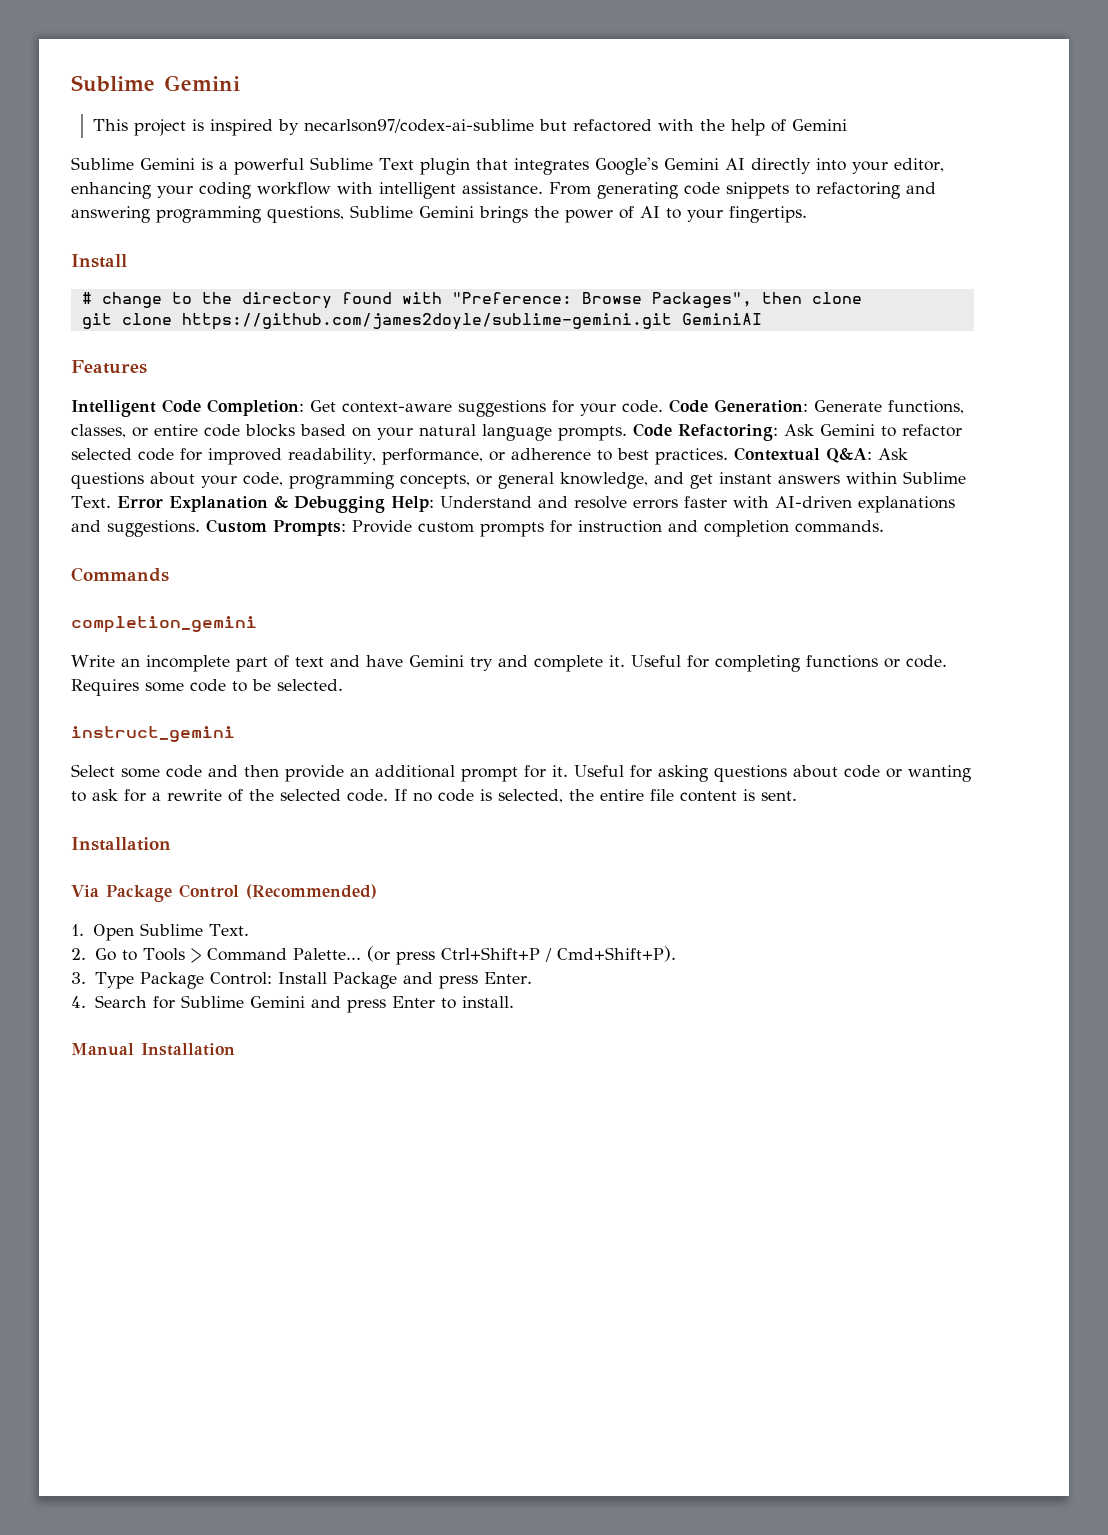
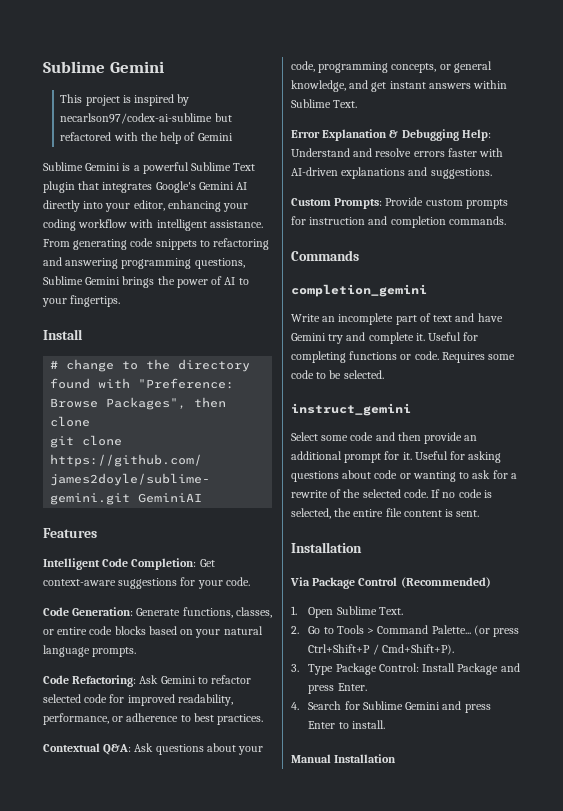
(663, 406) none -> (250, 581) //
(627, 433) none -> (137, 652) //
(728, 456) none -> (264, 719) //
(111, 502) none -> (358, 104) //
(200, 528) none -> (492, 173) //

